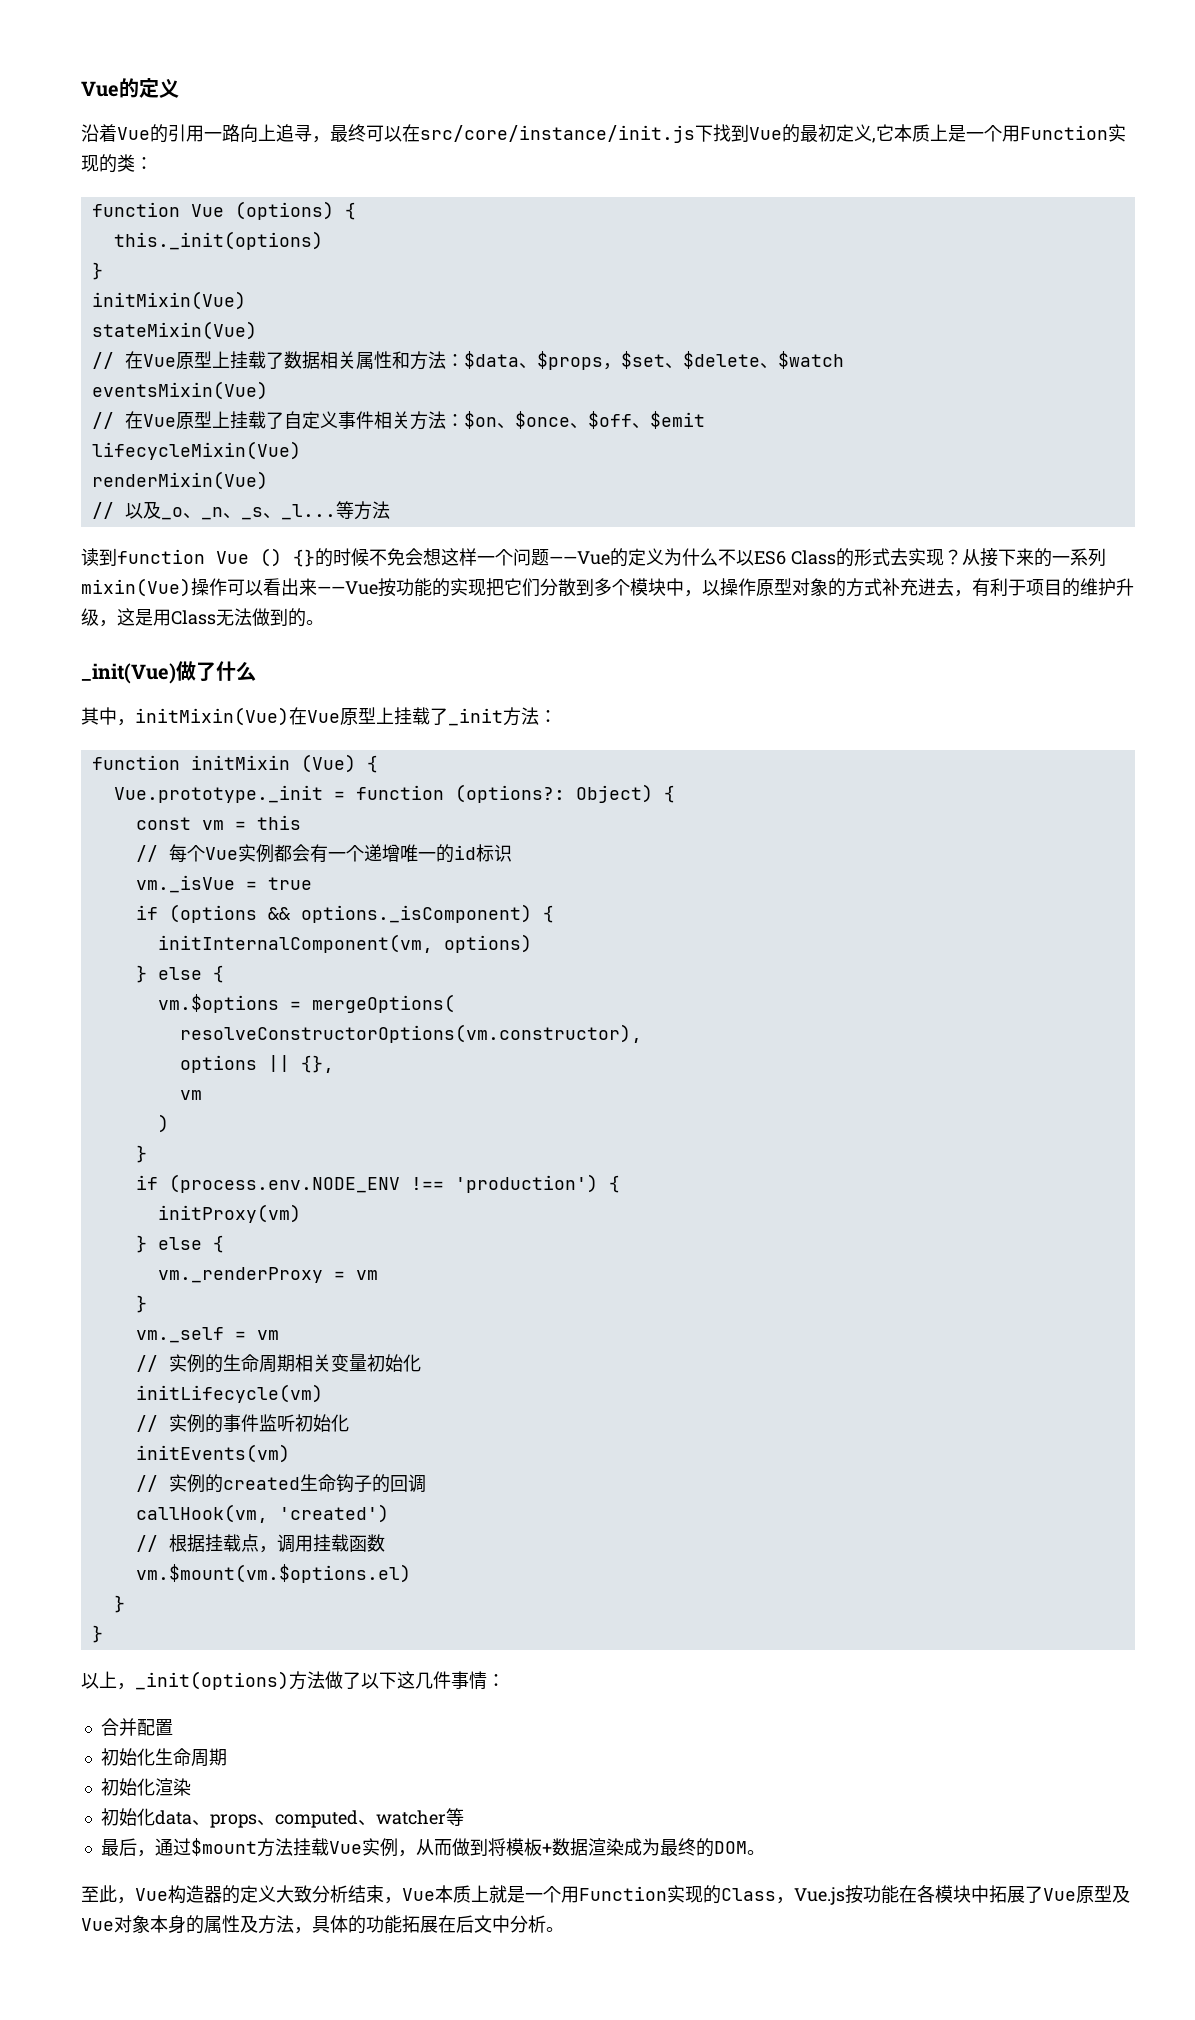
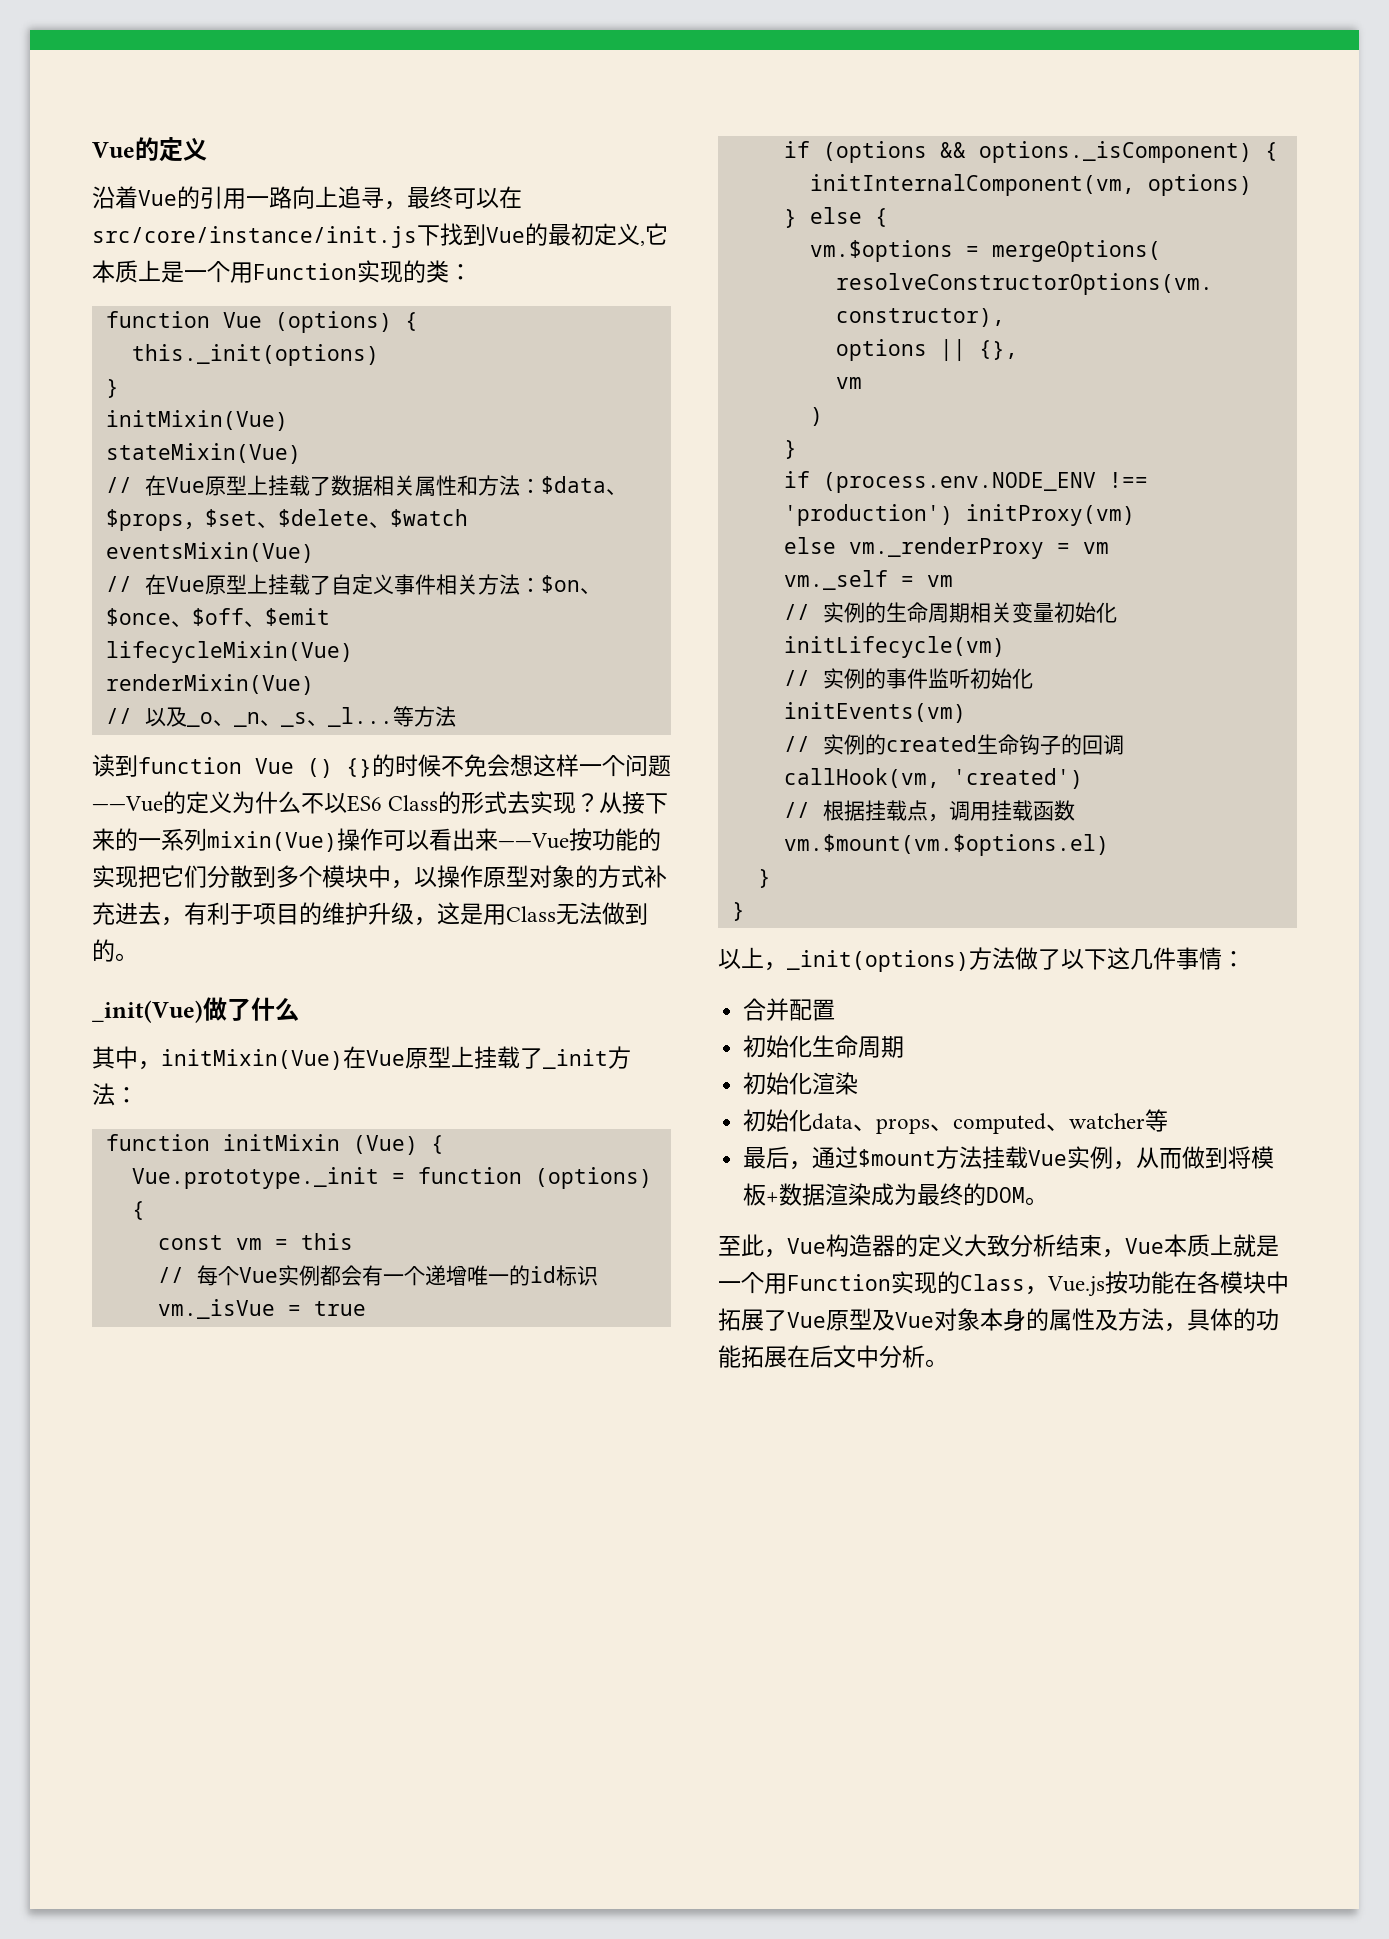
[454,784,653,803] (options?: Object) -> [534,1167,652,1189] (options)
[608,1175,620,1193] { // -> (953, 515) none
[135,1235,224,1253] } else { // -> [783,537,836,554] else
[135,1295,147,1313] // } -> (1109, 548) none

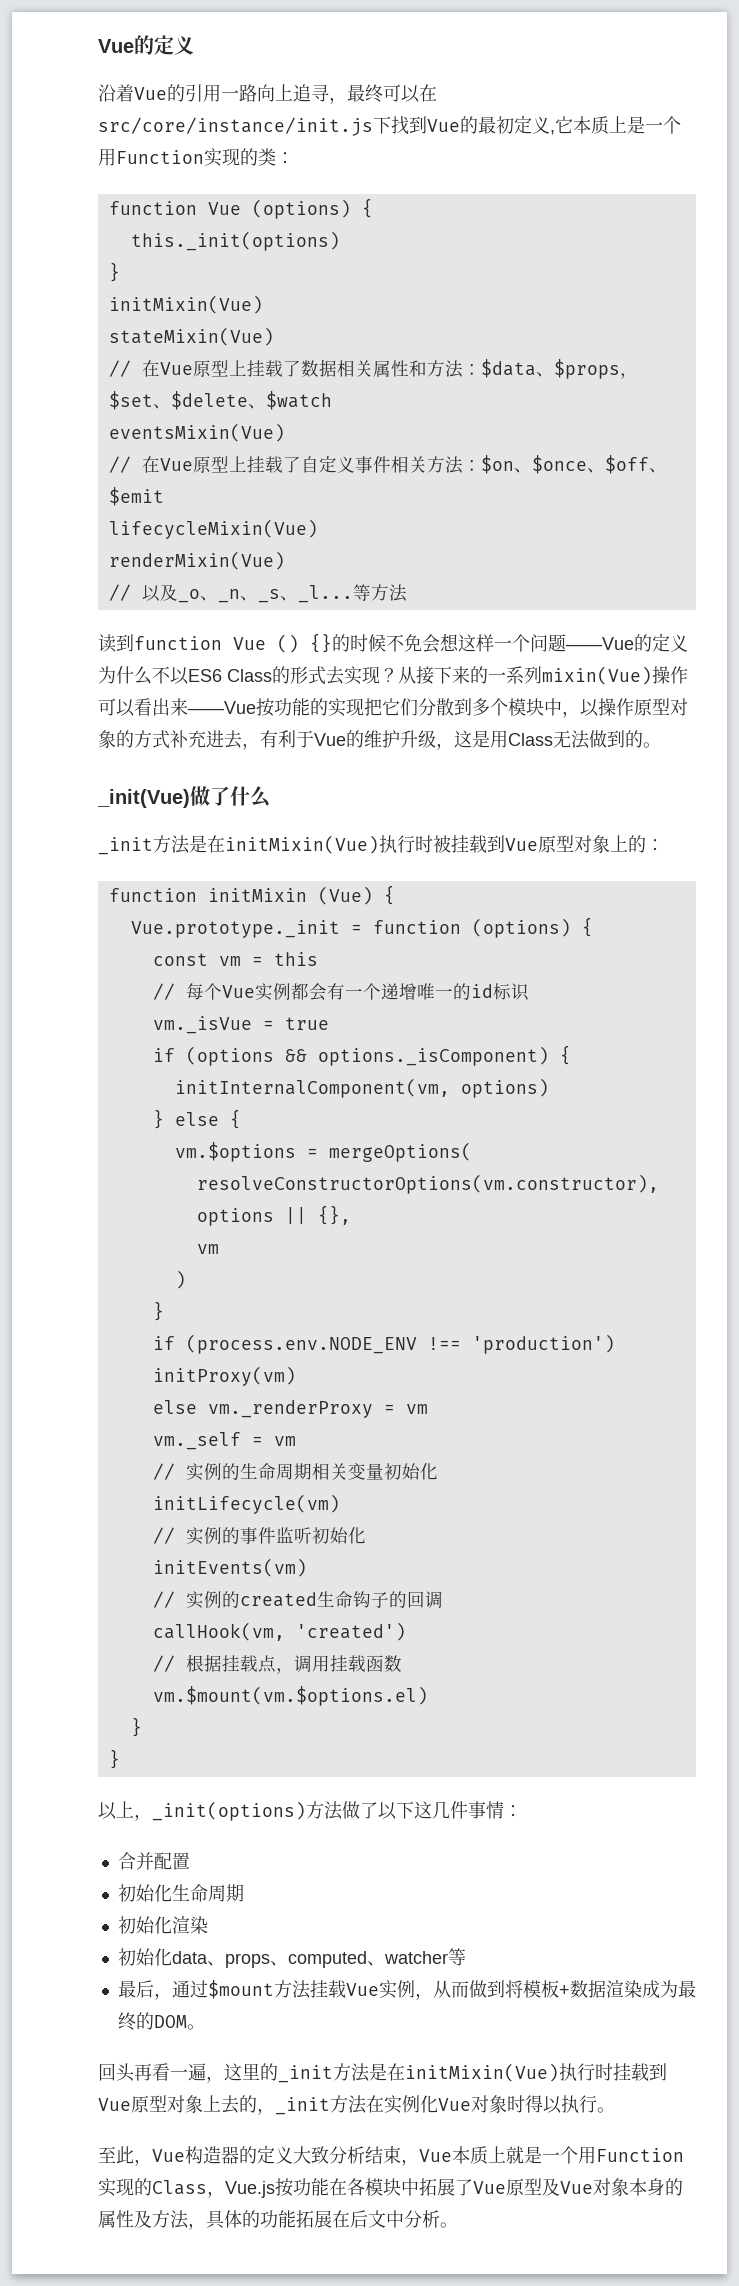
[253,903,299,925] 项目 -> [314,733,346,746] Vue
[92,1046,631,1070] [92,1083,115,1106] 其中，initMixin(Vue)在Vue原型上挂载了_init方法 -> [98,835,646,855] _init方法是在initMixin(Vue)执行时被挂载到Vue原型对象上的
(1049, 1201) none -> [98,2063,667,2083] [98,2095,615,2115] // 回头再看一遍，这里的_init方法是在initMixin(Vue)执行时挂载到Vue原型对象上去的，_init方法在实例化Vue对象时得以执行。

